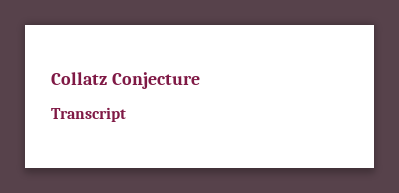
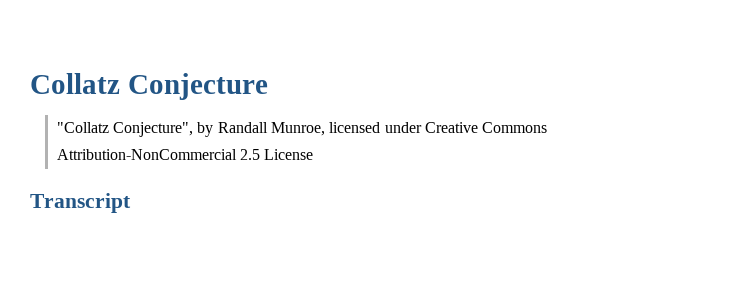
(200, 80) none -> [56,122,548,137] [56,149,314,160] // "Collatz Conjecture", by Randall Munroe, licensed under Creative Commons Attribution-NonCommercial 2.5 License

